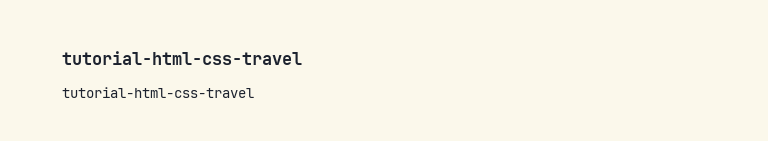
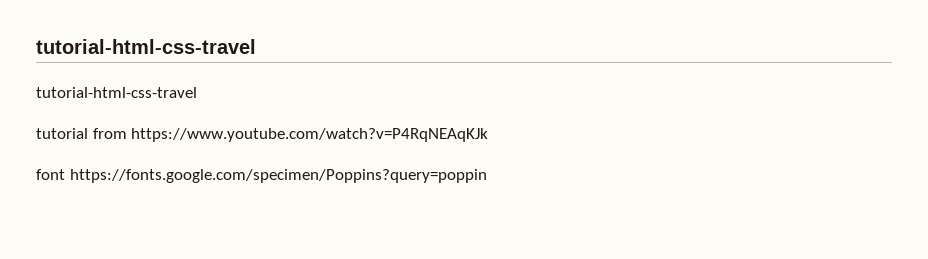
(254, 92) none -> [36,128,489,142] [36,169,487,183] // tutorial from https://www.youtube.com/watch?v=P4RqNEAqKJk // font https://fonts.google.com/specimen/Poppins?query=poppin

